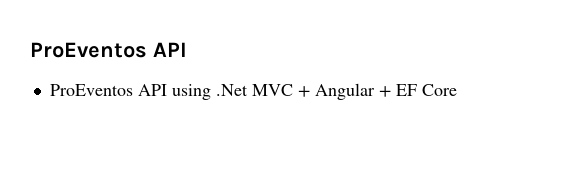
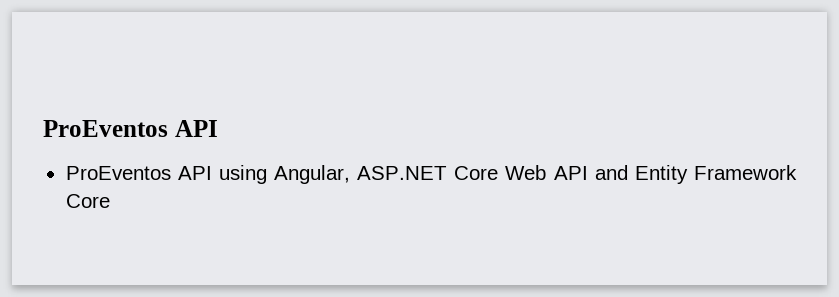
[215,83,417,100] .Net MVC + Angular + EF -> [273,165,797,184] Angular, ASP.NET Core Web API and Entity Framework

